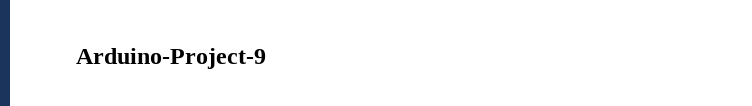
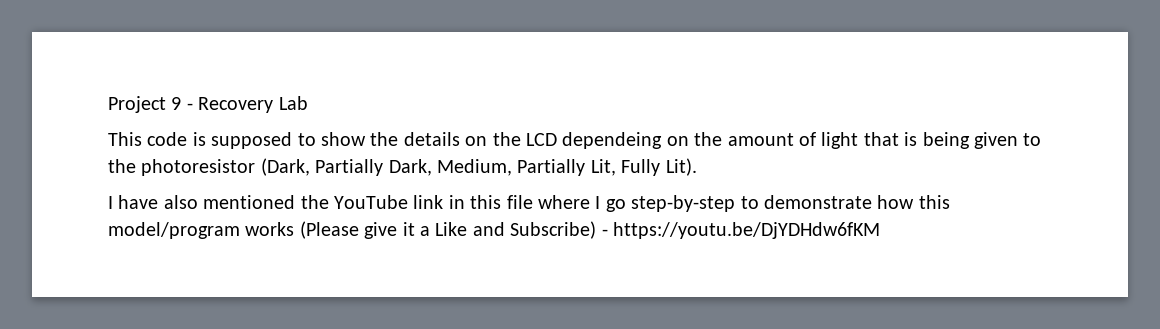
[76,48,266,69] Arduino-Project-9 -> [108,96,308,113] [108,132,1042,149] [108,158,697,176] [108,195,950,212] [108,221,880,239] Project 9 - Recovery Lab // This code is supposed to show the details on the LCD dependeing on the amount of light that is being given to the photoresistor (Dark, Partially Dark, Medium, Partially Lit, Fully Lit). // I have also mentioned the YouTube link in this file where I go step-by-step to demonstrate how this model/program works (Please give it a Like and Subscribe) - https://youtu.be/DjYDHdw6fKM

